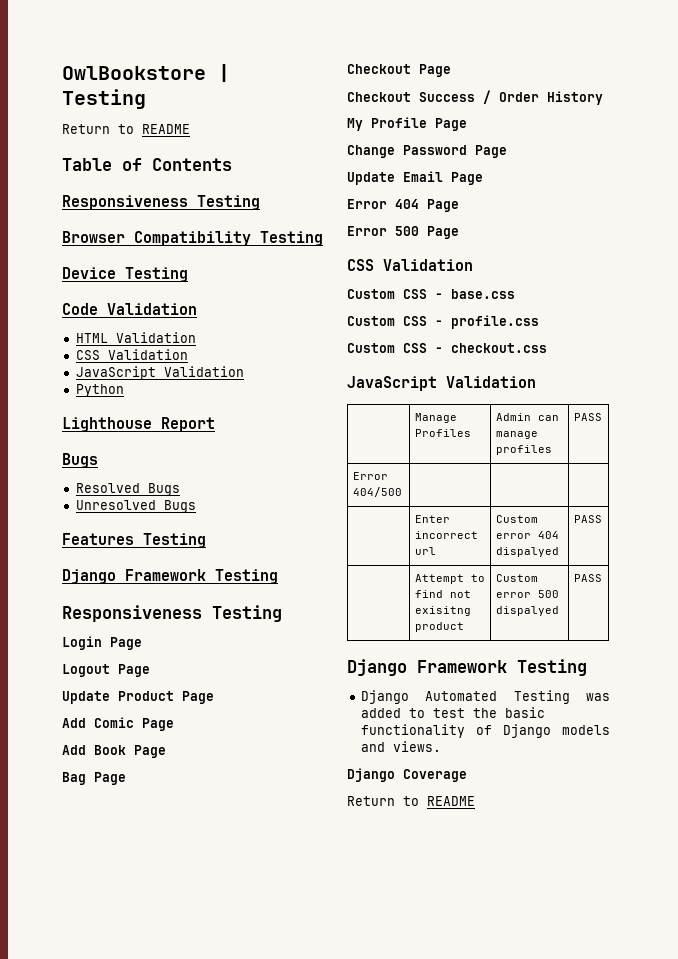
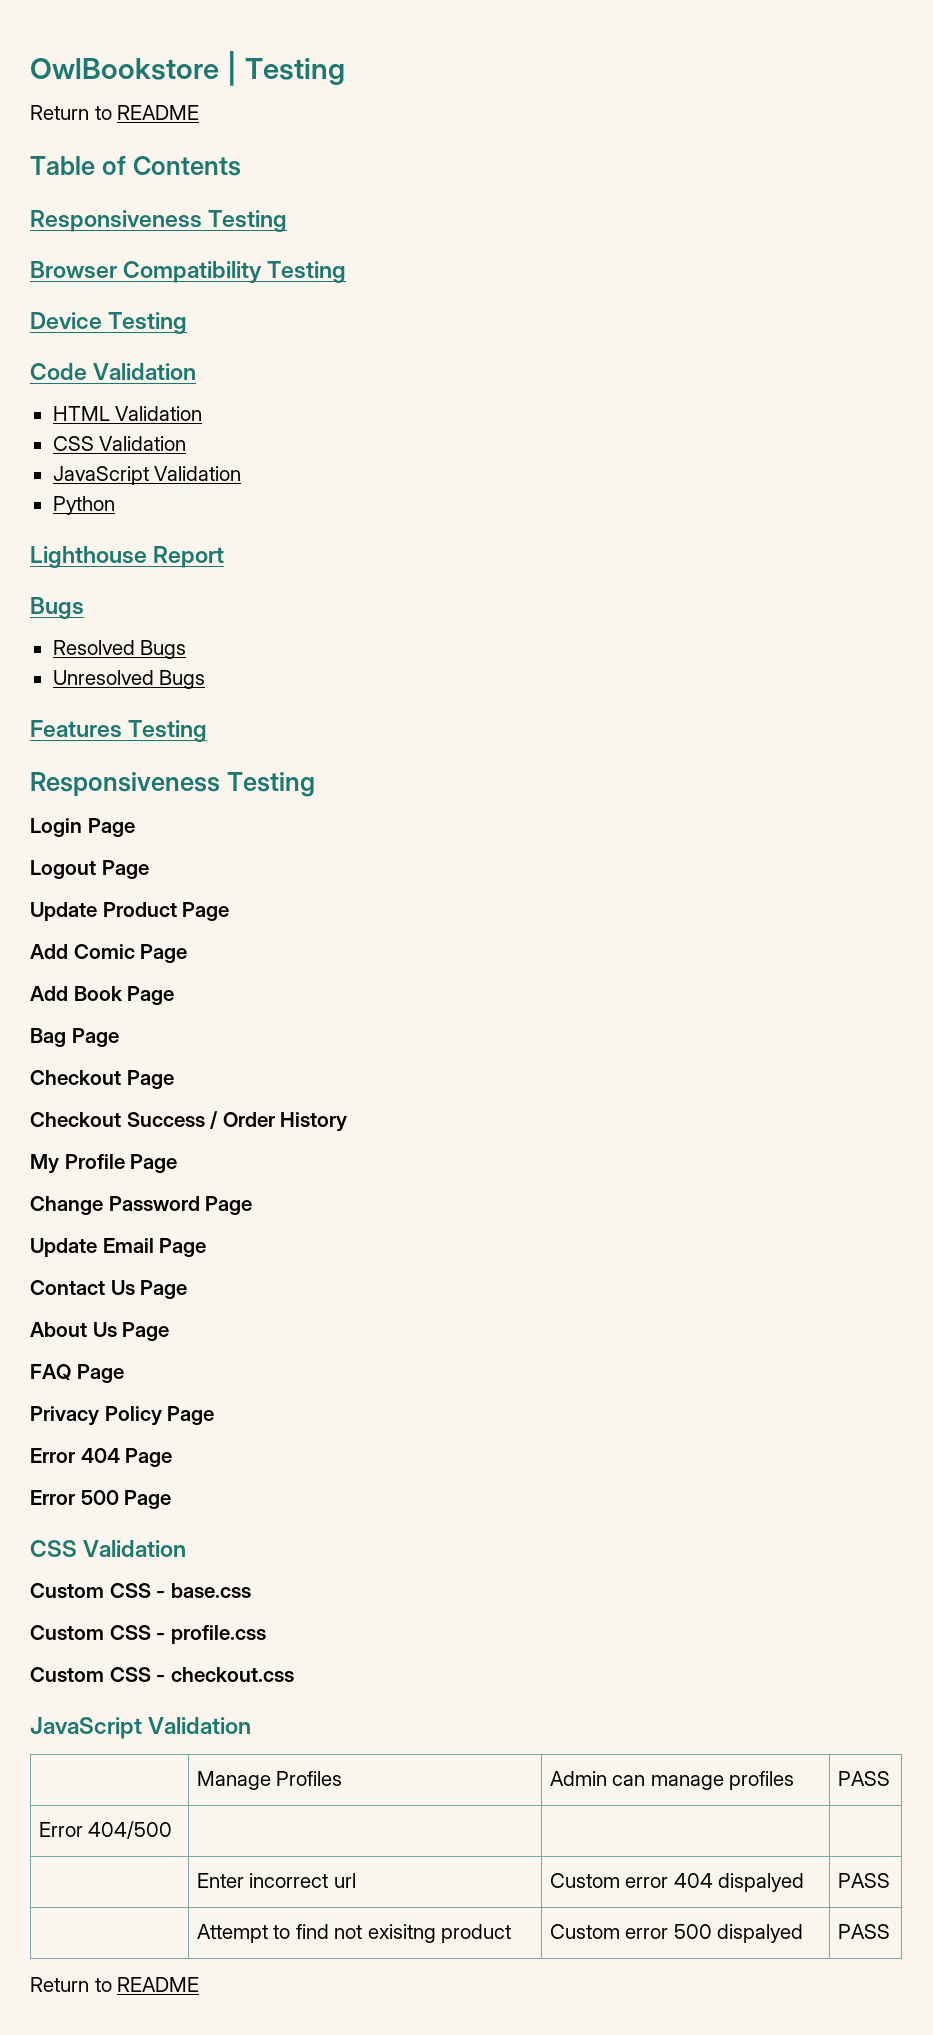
[62,569,278,584] // Django Framework Testing -> (208, 731) none
(483, 178) none -> [30,1280,188,1299] [30,1322,170,1341] [30,1364,124,1383] [30,1406,215,1426] // Contact Us Page // About Us Page // FAQ Page // Privacy Policy Page
[347,659,587,676] [360,690,610,704] [360,707,545,718] [360,724,610,738] [360,741,441,752] [347,768,467,782] // Django Framework Testing // Django Automated Testing was added to test the basic functionality of Django models and views. // Django Coverage -> (890, 1931) none

